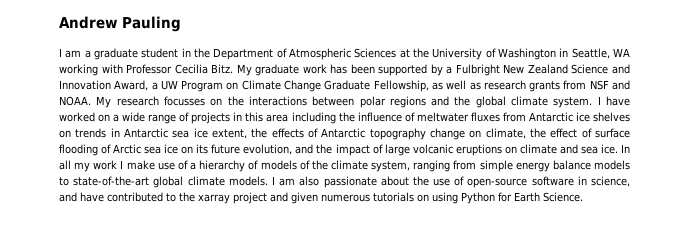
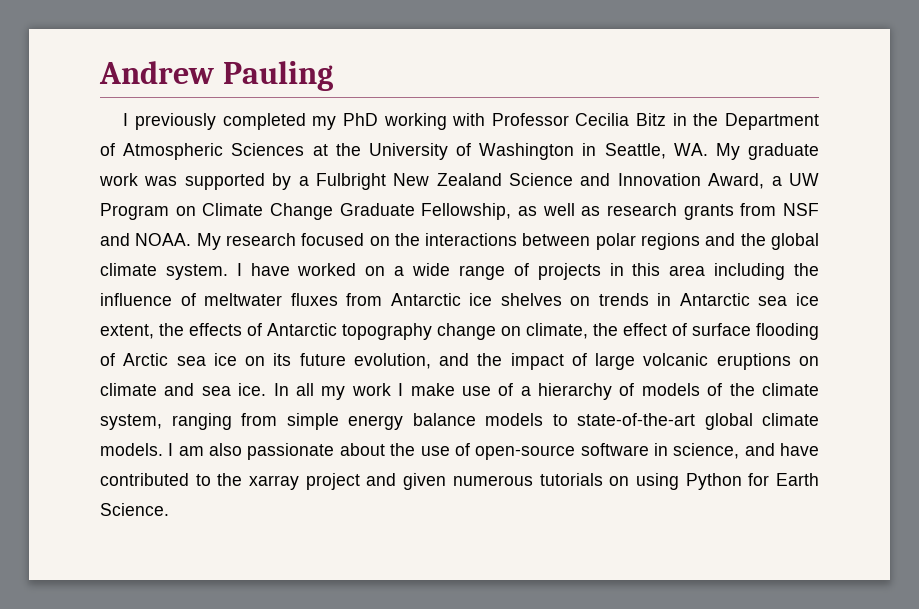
[65,48,179,60] am a graduate student -> [135,113,667,130] previously completed my PhD working with Professor Cecilia Bitz
[612,48,630,57] [59,64,234,76] WA working with Professor Cecilia Bitz. -> [673,143,708,156] WA.
[330,64,375,74] has been -> [144,176,178,186] was
[163,96,205,106] focusses -> [301,233,365,246] focused

